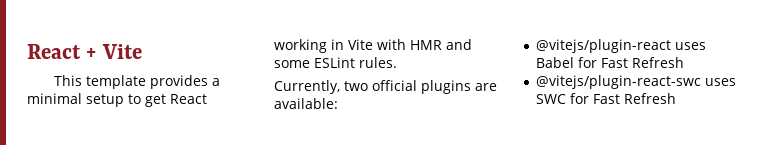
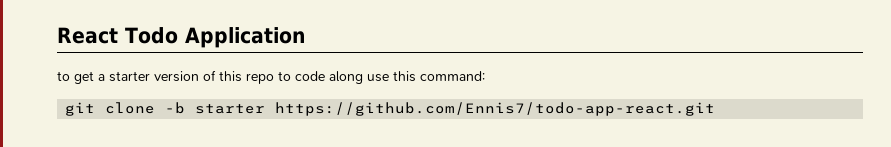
[27,44,142,59] [53,75,220,89] [27,93,207,107] [274,39,472,53] [274,57,397,68] [274,80,497,94] [274,98,338,109] [535,39,706,53] [535,57,684,68] [535,75,736,89] [535,93,676,104] React + Vite // This template provides a minimal setup to get React working in Vite with HMR and some ESLint rules. // Currently, two official plugins are available: // @vitejs/plugin-react uses Babel for Fast Refresh // @vitejs/plugin-react-swc uses SWC for Fast Refresh -> [57,27,305,48] [57,70,485,84] [65,102,716,116] React Todo Application // to get a starter version of this repo to code along use this command: // git clone -b starter https://github.com/Ennis7/todo-app-react.git

